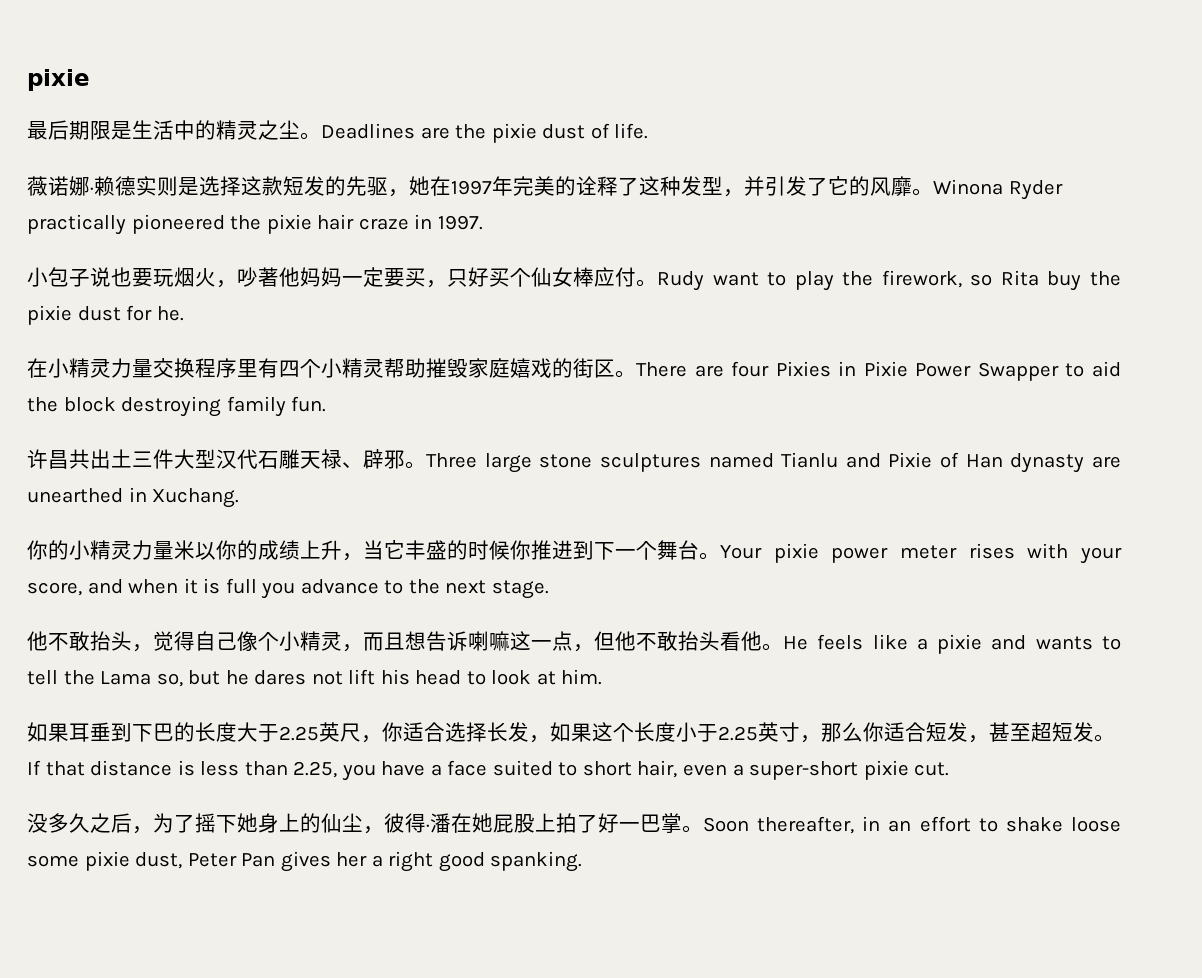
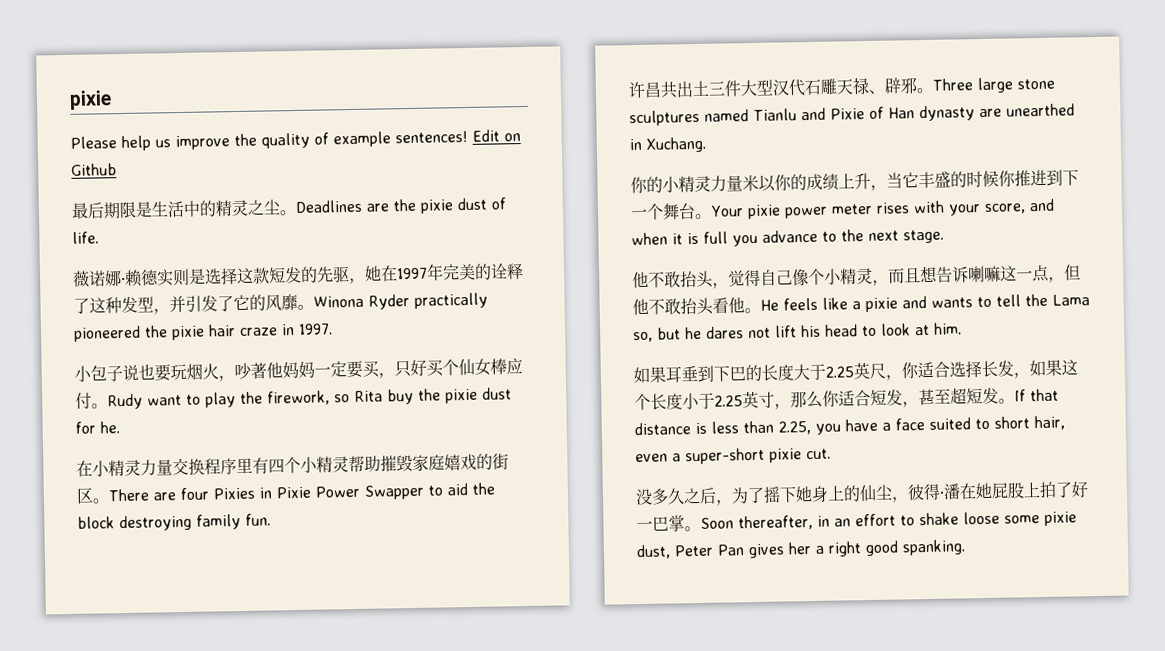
[27,69,90,91] pixie -> [69,90,112,110] [70,129,521,152] [71,163,117,176] pixie // Please help us improve the quality of example sentences! Edit on Github

